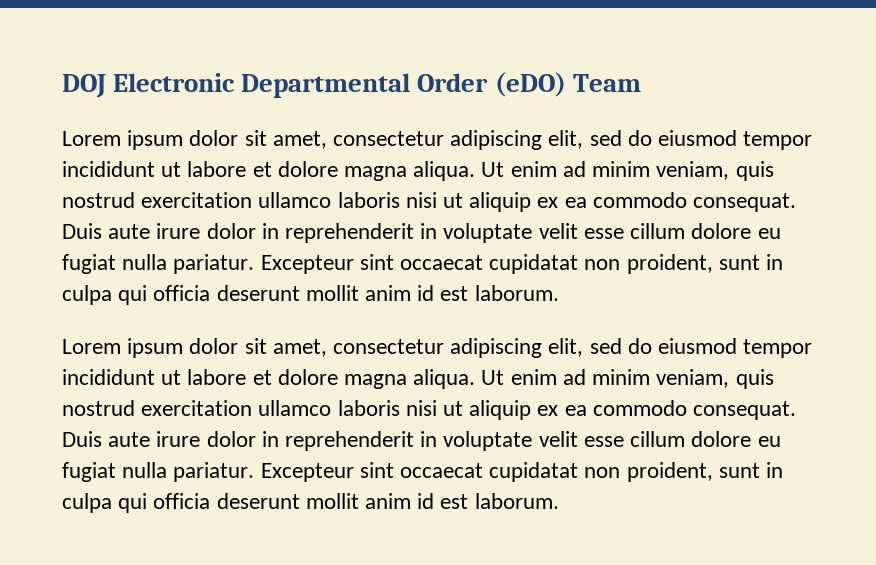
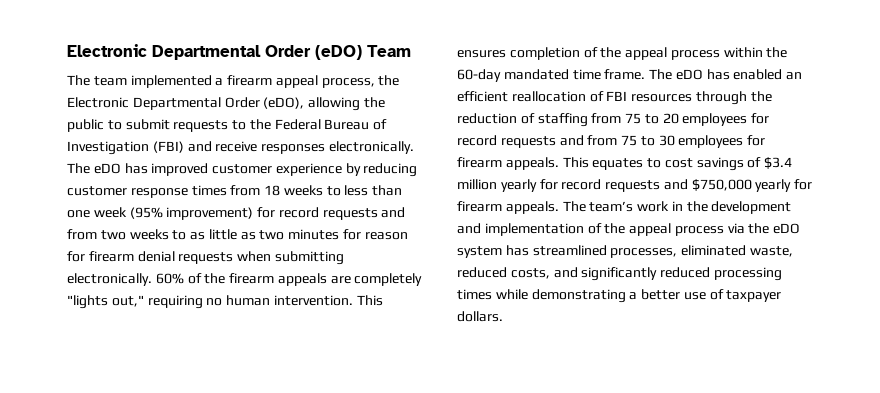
[62,74,106,98] DOJ -> (67, 50) none
[62,130,813,150] [62,161,774,181] [62,192,797,212] [62,223,781,243] [62,254,784,274] [62,285,559,305] [62,338,813,358] [62,369,774,389] [62,400,797,420] [62,431,781,451] [62,462,784,482] [62,493,559,513] Lorem ipsum dolor sit amet, consectetur adipiscing elit, sed do eiusmod tempor incididunt ut labore et dolore magna aliqua. Ut enim ad minim veniam, quis nostrud exercitation ullamco laboris nisi ut aliquip ex ea commodo consequat. Duis aute irure dolor in reprehenderit in voluptate velit esse cillum dolore eu fugiat nulla pariatur. Excepteur sint occaecat cupidatat non proident, sunt in culpa qui officia deserunt mollit anim id est laborum. // Lorem ipsum dolor sit amet, consectetur adipiscing elit, sed do eiusmod tempor incididunt ut labore et dolore magna aliqua. Ut enim ad minim veniam, quis nostrud exercitation ullamco laboris nisi ut aliquip ex ea commodo consequat. Duis aute irure dolor in reprehenderit in voluptate velit esse cillum dolore eu fugiat nulla pariatur. Excepteur sint occaecat cupidatat non proident, sunt in culpa qui officia deserunt mollit anim id est laborum. -> [67,75,400,88] [67,97,385,111] [67,119,388,132] [67,141,414,155] [67,163,418,177] [67,185,403,198] [67,207,406,220] [67,229,408,240] [67,251,344,265] [67,273,423,286] [67,295,383,309] [457,47,788,60] [457,69,803,82] [457,91,772,105] [457,113,770,127] [457,135,766,148] [457,157,793,171] [457,179,813,192] [457,201,792,214] [457,223,801,236] [457,245,793,258] [457,267,782,281] [457,289,782,303] [457,311,503,322] The team implemented a firearm appeal process, the Electronic Departmental Order (eDO), allowing the public to submit requests to the Federal Bureau of Investigation (FBI) and receive responses electronically. The eDO has improved customer experience by reducing customer response times from 18 weeks to less than one week (95% improvement) for record requests and from two weeks to as little as two minutes for reason for firearm denial requests when submitting electronically. 60% of the firearm appeals are completely "lights out," requiring no human intervention. This ensures completion of the appeal process within the 60-day mandated time frame. The eDO has enabled an efficient reallocation of FBI resources through the reduction of staffing from 75 to 20 employees for record requests and from 75 to 30 employees for firearm appeals. This equates to cost savings of $3.4 million yearly for record requests and $750,000 yearly for firearm appeals. The team’s work in the development and implementation of the appeal process via the eDO system has streamlined processes, eliminated waste, reduced costs, and significantly reduced processing times while demonstrating a better use of taxpayer dollars.

